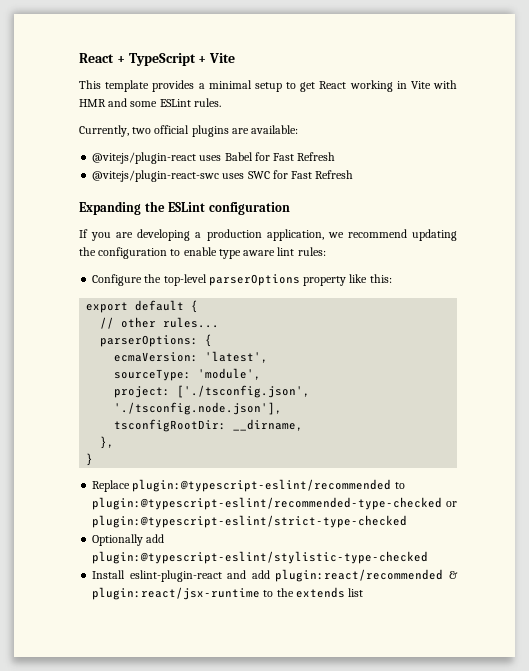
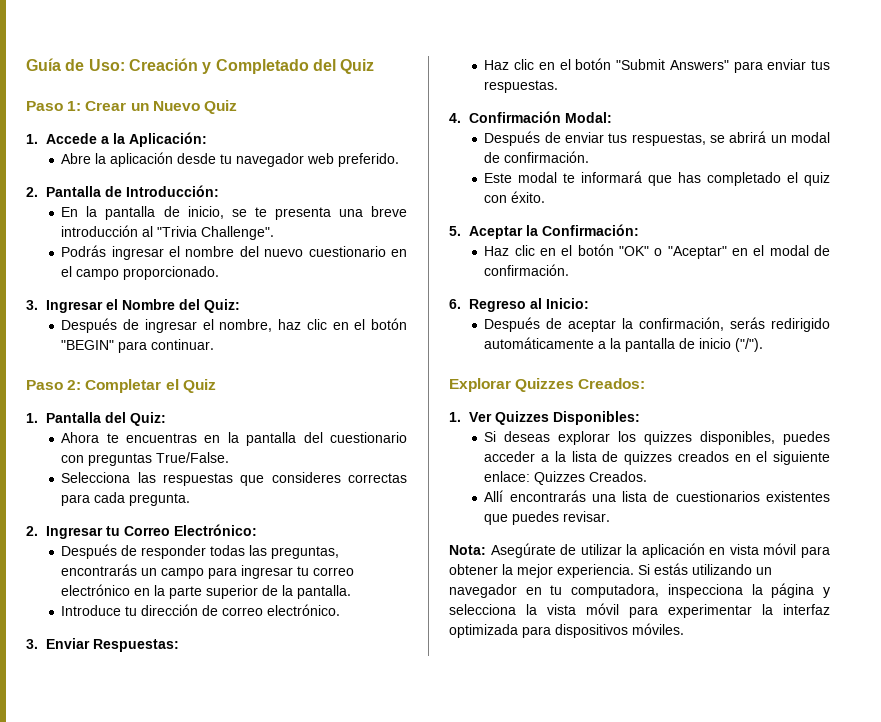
[79,53,236,66] [79,80,458,92] [79,98,221,107] [79,125,299,137] [92,152,336,164] [92,170,354,182] [79,201,290,215] [79,229,457,241] [79,247,326,259] [92,274,392,286] [86,300,199,313] [100,317,220,329] [100,334,213,347] [114,351,269,363] [114,368,262,381] [114,385,311,398] [114,402,283,415] [114,419,304,432] [100,436,115,449] [86,453,94,466] [92,479,405,492] [92,497,457,510] [92,515,408,528] [92,534,165,546] [92,551,429,564] [92,569,458,582] [92,587,364,600] React + TypeScript + Vite // This template provides a minimal setup to get React working in Vite with HMR and some ESLint rules. // Currently, two official plugins are available: // @vitejs/plugin-react uses Babel for Fast Refresh // @vitejs/plugin-react-swc uses SWC for Fast Refresh // Expanding the ESLint configuration // If you are developing a production application, we recommend updating the configuration to enable type aware lint rules: // Configure the top-level parserOptions property like this: // export default { // // other rules... // parserOptions: { // ecmaVersion: 'latest', // sourceType: 'module', // project: ['./tsconfig.json', './tsconfig.node.json'], // tsconfigRootDir: __dirname, // }, // } // Replace plugin:@typescript-eslint/recommended to plugin:@typescript-eslint/recommended-type-checked or plugin:@typescript-eslint/strict-type-checked // Optionally add plugin:@typescript-eslint/stylistic-type-checked // Install eslint-plugin-react and add plugin:react/recommended & plugin:react/jsx-runtime to the extends list -> [26,58,375,74] [26,100,237,114] [26,132,207,147] [61,152,400,167] [26,185,219,197] [61,206,407,220] [61,225,275,240] [61,245,407,260] [61,266,220,280] [26,299,240,313] [61,318,408,333] [61,339,215,353] [26,379,216,393] [26,412,166,426] [61,432,407,446] [61,452,230,466] [61,472,407,486] [61,492,191,506] [26,524,257,539] [61,544,340,559] [61,564,355,579] [61,584,352,599] [61,604,341,616] [26,638,179,652] [484,58,830,73] [484,80,559,93] [449,111,612,123] [484,131,831,146] [484,151,590,163] [484,171,830,186] [484,191,546,203] [449,224,639,239] [484,244,830,259] [484,264,570,276] [449,298,589,312] [484,317,830,332] [484,337,764,352] [449,378,646,392] [449,411,640,425] [484,431,830,445] [484,451,830,465] [484,471,648,485] [484,490,830,502] [484,511,611,525] [449,543,830,558] [449,563,772,578] [449,583,830,598] [449,603,830,618] [449,623,684,638] Guía de Uso: Creación y Completado del Quiz // Paso 1: Crear un Nuevo Quiz // 1. Accede a la Aplicación: // Abre la aplicación desde tu navegador web preferido. // 2. Pantalla de Introducción: // En la pantalla de inicio, se te presenta una breve introducción al "Trivia Challenge". // Podrás ingresar el nombre del nuevo cuestionario en el campo proporcionado. // 3. Ingresar el Nombre del Quiz: // Después de ingresar el nombre, haz clic en el botón "BEGIN" para continuar. // Paso 2: Completar el Quiz // 1. Pantalla del Quiz: // Ahora te encuentras en la pantalla del cuestionario con preguntas True/False. // Selecciona las respuestas que consideres correctas para cada pregunta. // 2. Ingresar tu Correo Electrónico: // Después de responder todas las preguntas, encontrarás un campo para ingresar tu correo electrónico en la parte superior de la pantalla. // Introduce tu dirección de correo electrónico. // 3. Enviar Respuestas: // Haz clic en el botón "Submit Answers" para enviar tus respuestas. // 4. Confirmación Modal: // Después de enviar tus respuestas, se abrirá un modal de confirmación. // Este modal te informará que has completado el quiz con éxito. // 5. Aceptar la Confirmación: // Haz clic en el botón "OK" o "Aceptar" en el modal de confirmación. // 6. Regreso al Inicio: // Después de aceptar la confirmación, serás redirigido automáticamente a la pantalla de inicio ("/"). // Explorar Quizzes Creados: // 1. Ver Quizzes Disponibles: // Si deseas explorar los quizzes disponibles, puedes acceder a la lista de quizzes creados en el siguiente enlace: Quizzes Creados. // Allí encontrarás una lista de cuestionarios existentes que puedes revisar. // Nota: Asegúrate de utilizar la aplicación en vista móvil para obtener la mejor experiencia. Si estás utilizando un navegador en tu computadora, inspecciona la página y selecciona la vista móvil para experimentar la interfaz optimizada para dispositivos móviles.

